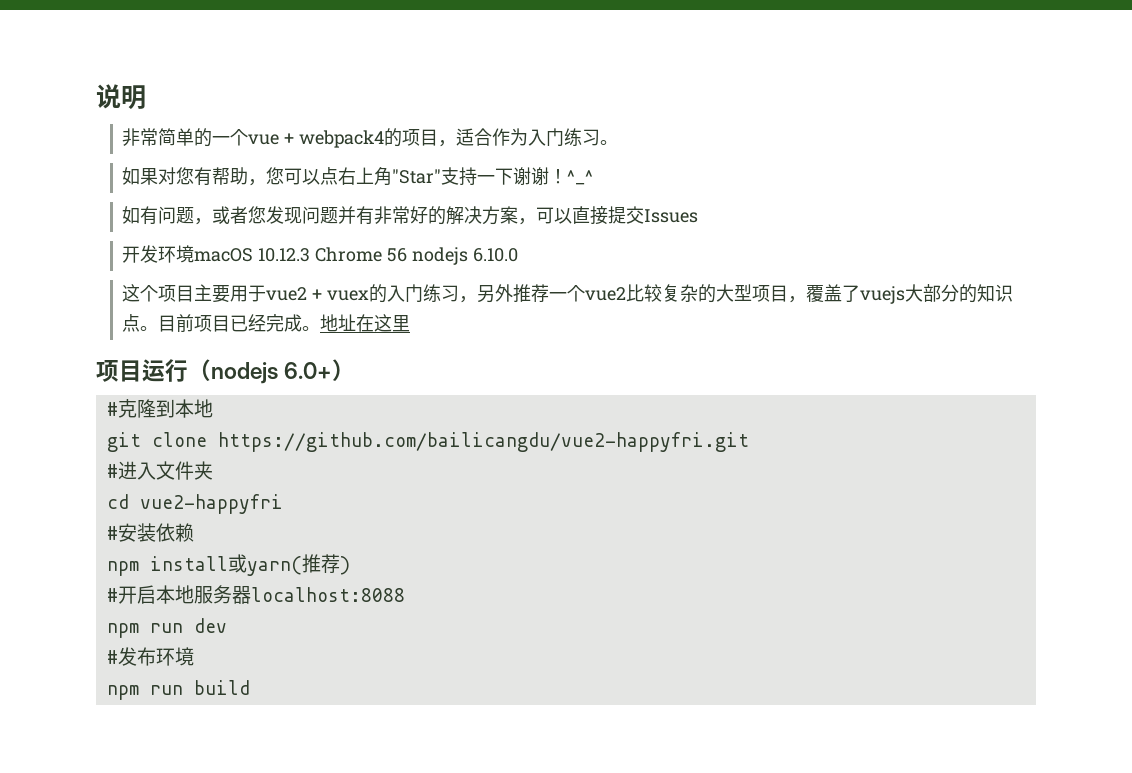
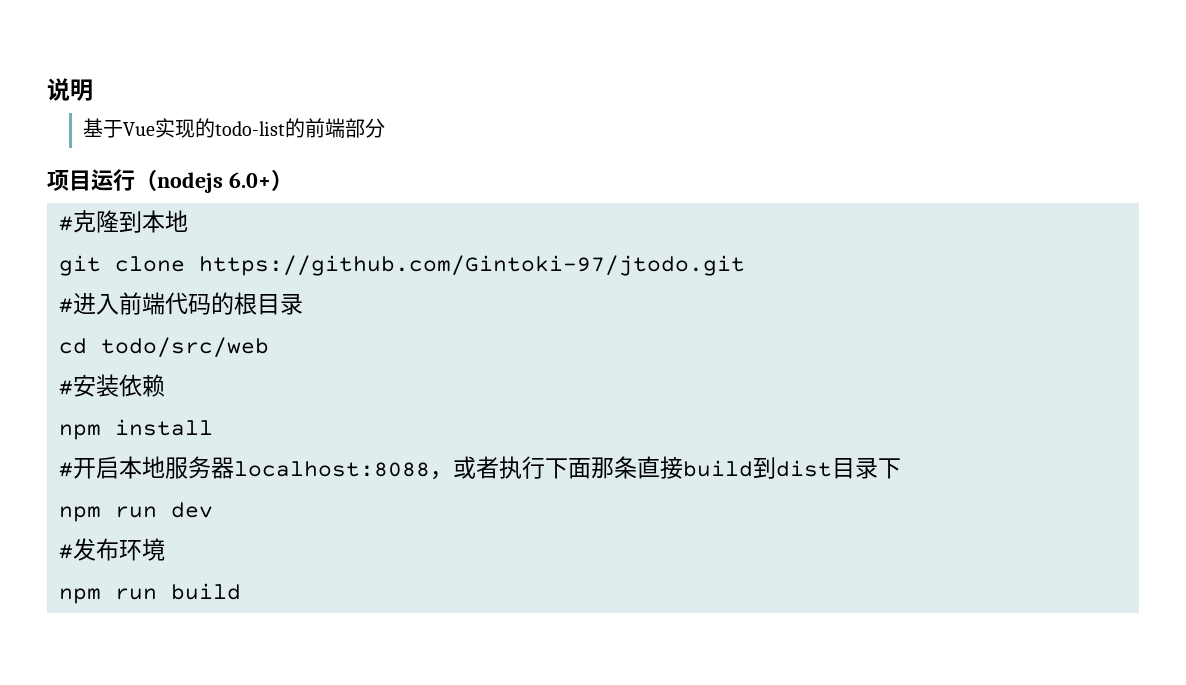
[122,128,619,148] [122,167,594,186] [122,206,699,225] [122,245,518,265] [122,284,1014,304] [122,314,411,332] 非常简单的一个vue + webpack4的项目，适合作为入门练习。 // 如果对您有帮助，您可以点右上角"Star"支持一下谢谢！^_^ // 如有问题，或者您发现问题并有非常好的解决方案，可以直接提交Issues // 开发环境macOS 10.12.3 Chrome 56 nodejs 6.10.0 // 这个项目主要用于vue2 + vuex的入门练习，另外推荐一个vue2比较复杂的大型项目，覆盖了vuejs大部分的知识点。目前项目已经完成。地址在这里 -> [83,118,386,138] 基于Vue实现的todo-list的前端部分
[217,432,749,452] https://github.com/bailicangdu/vue2-happyfri.git -> [199,255,745,276] https://github.com/Gintoki-97/jtodo.git
[155,461,213,480] 文件夹 -> [119,292,303,315] 前端代码的根目录
[139,494,283,514] vue2-happyfri -> [101,337,269,357] todo/src/web
[227,554,350,576] 或yarn(推荐) -> (213, 427) none
(405, 594) none -> [430,456,901,480] ，或者执行下面那条直接build到dist目录下

